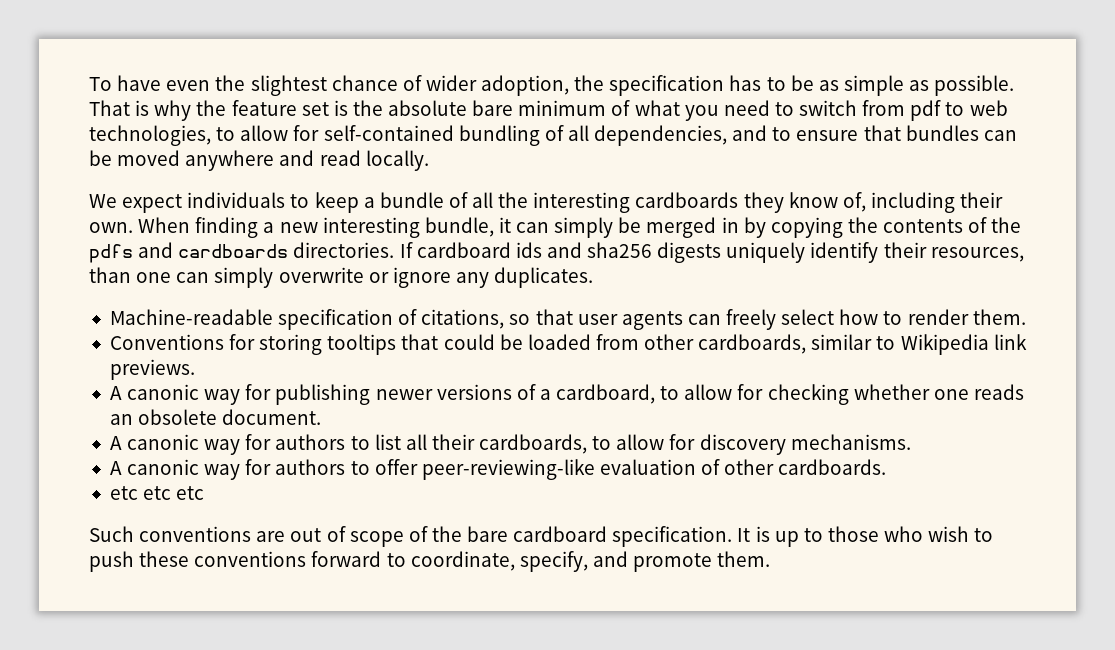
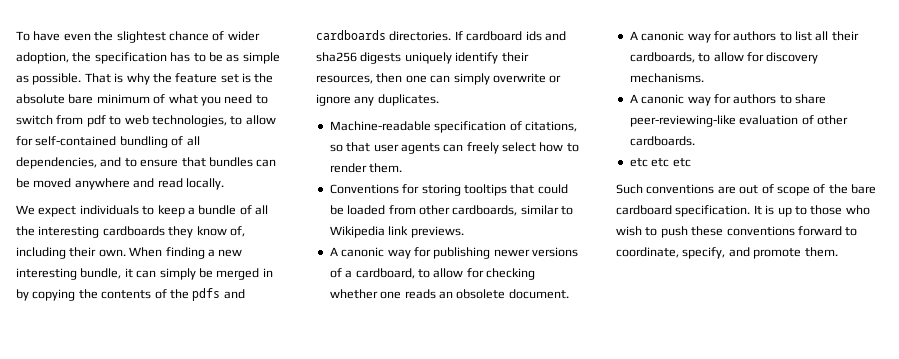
[89,267,131,283] than -> [376,73,403,83] then
[374,459,418,475] offer -> [795,94,826,104] share

